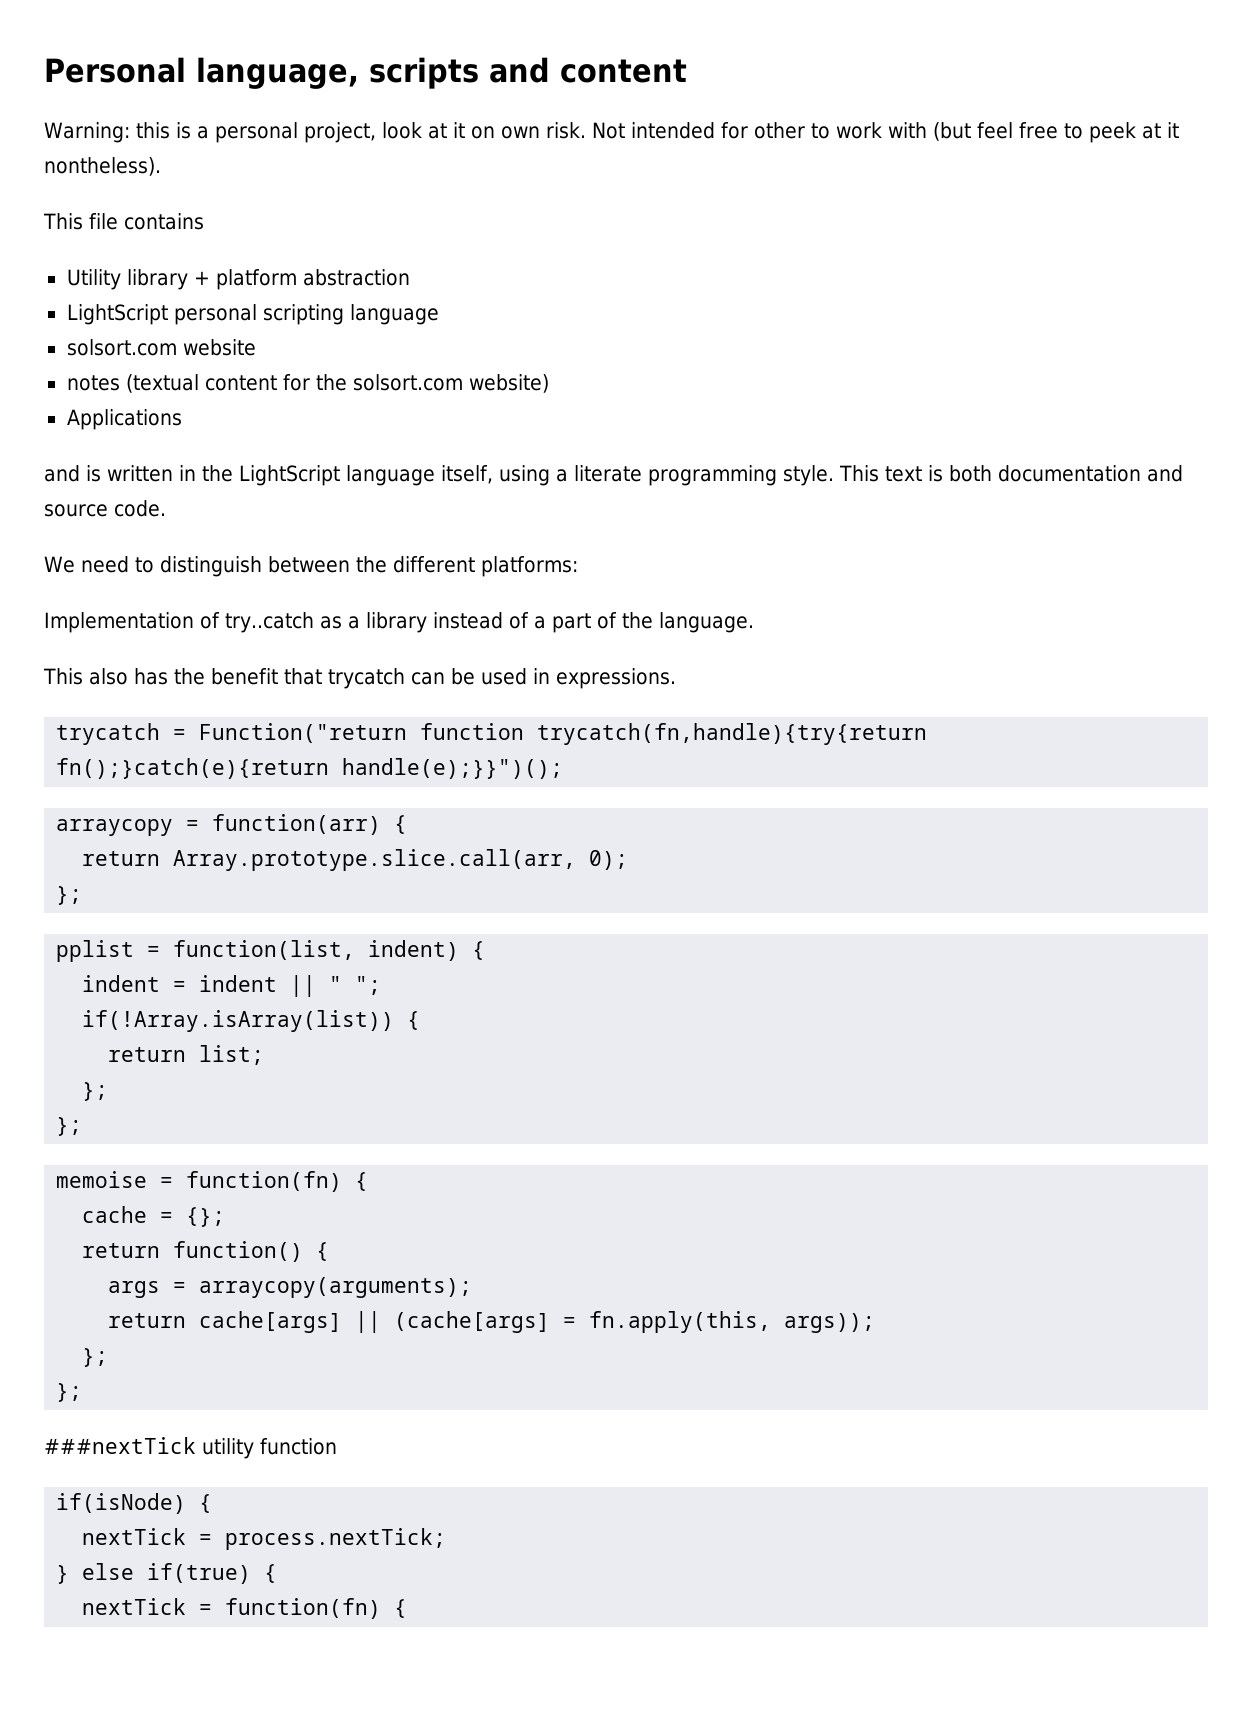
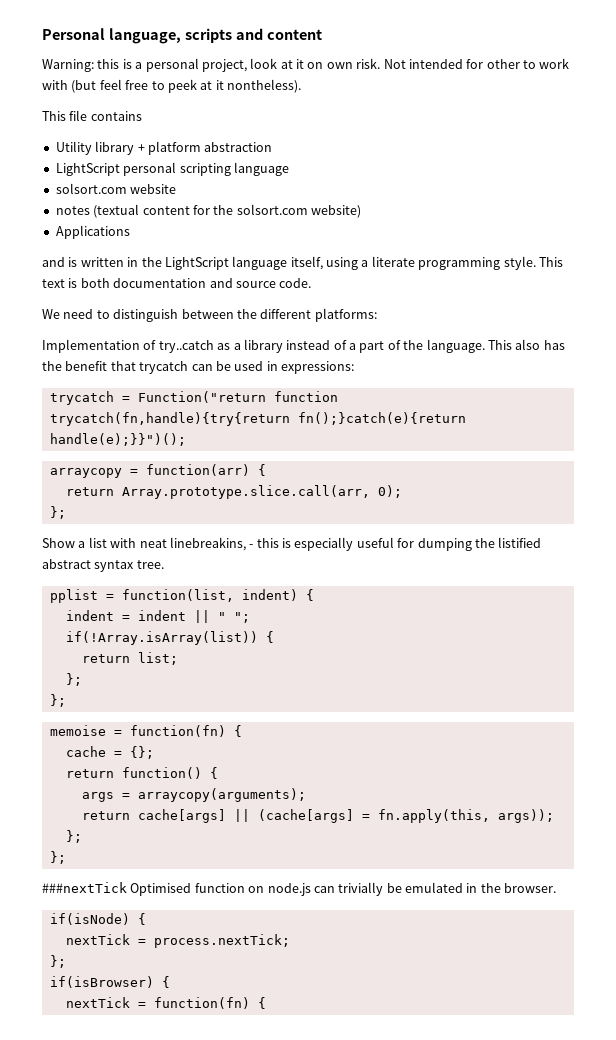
(754, 622) // -> (485, 346) none
[556,668,676,689] expressions. -> [281,361,354,374] expressions:
(83, 895) none -> [42,537,542,551] [42,559,164,572] // Show a list with neat linebreakins, - this is especially useful for dumping the listified abstract syntax tree.
[202,1438,337,1459] utility function -> [130,882,557,896] Optimised function on node.js can trivially be emulated in the browser.
[56,1563,252,1584] } else if(true) -> [49,955,66,968] [49,976,154,988] }; // if(isBrowser)

